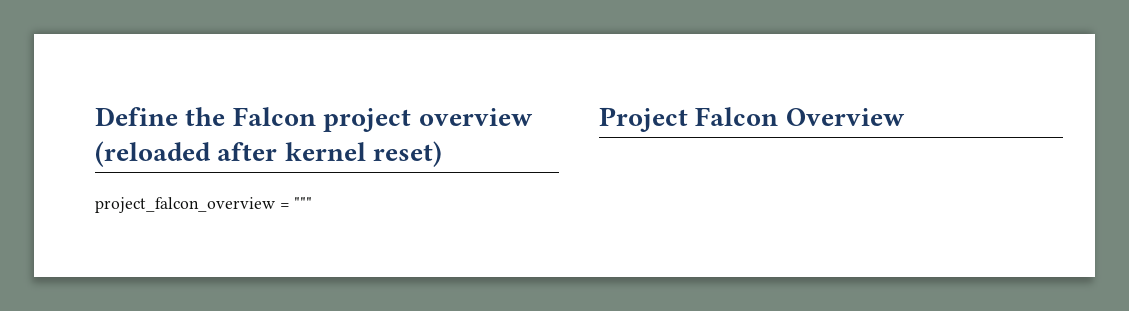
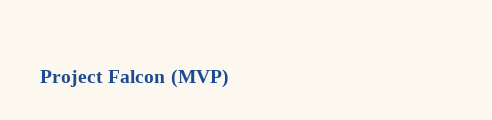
[95,107,533,132] [95,141,443,167] [95,197,313,213] Define the Falcon project overview (reloaded after kernel reset) // project_falcon_overview = """ // -> (40, 78) none
[785,108,905,126] Overview -> [170,69,229,88] (MVP)

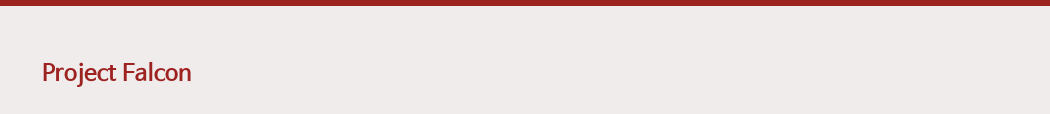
[170,69,229,88] (MVP) -> (193, 71) none

